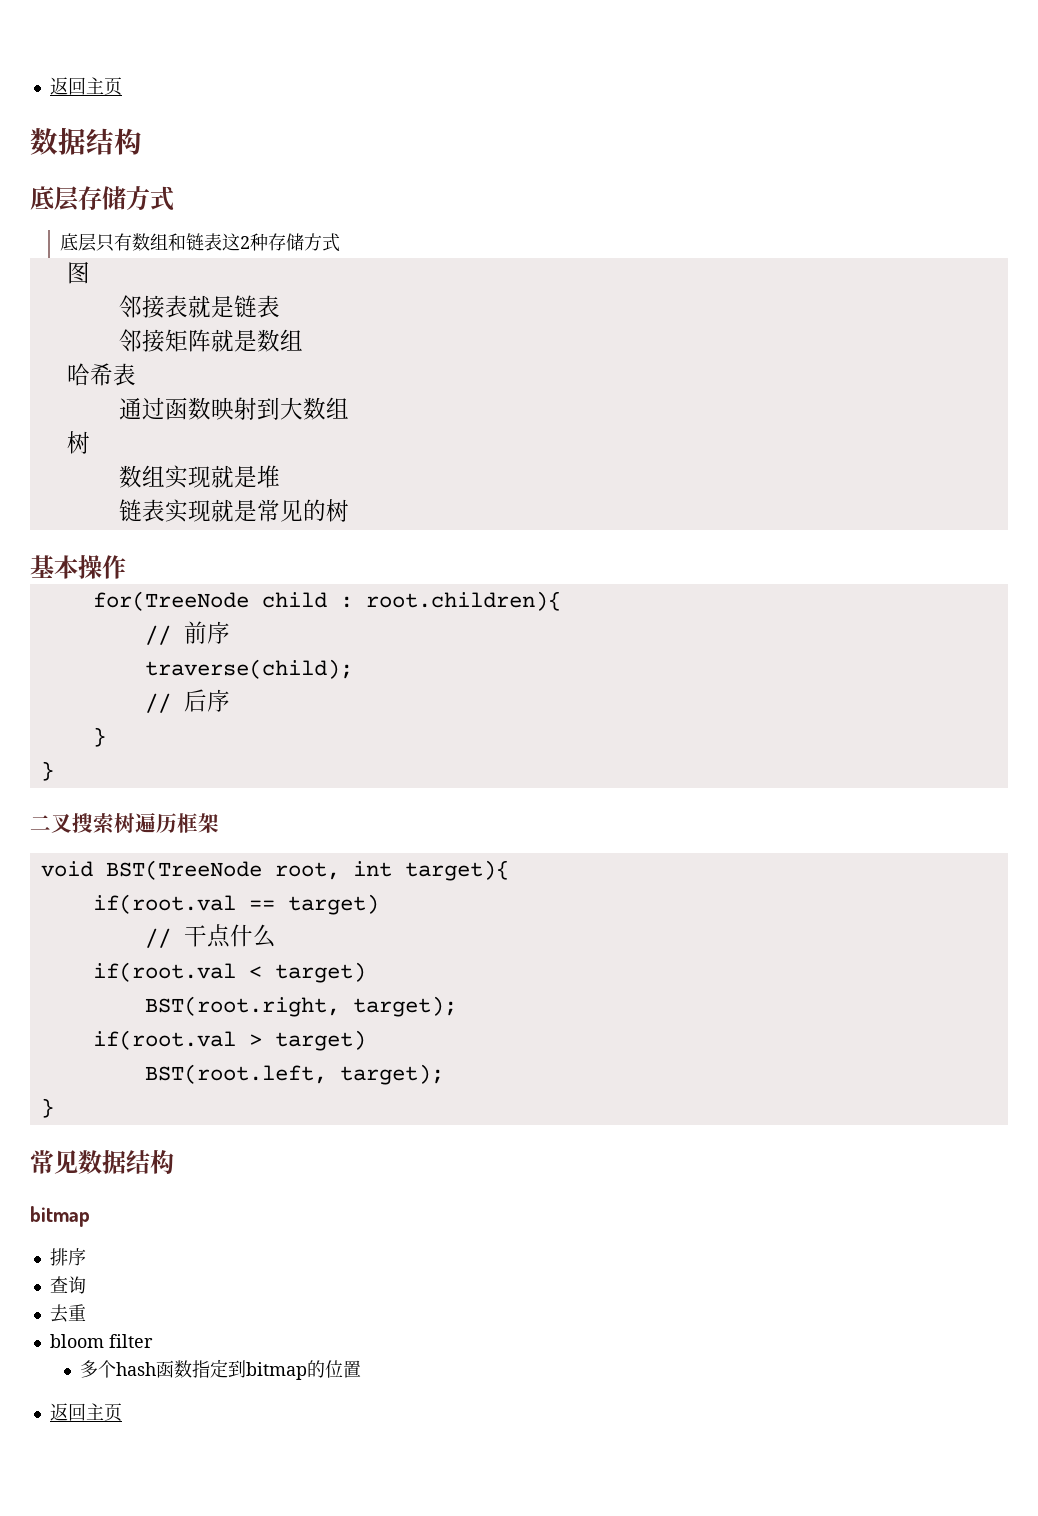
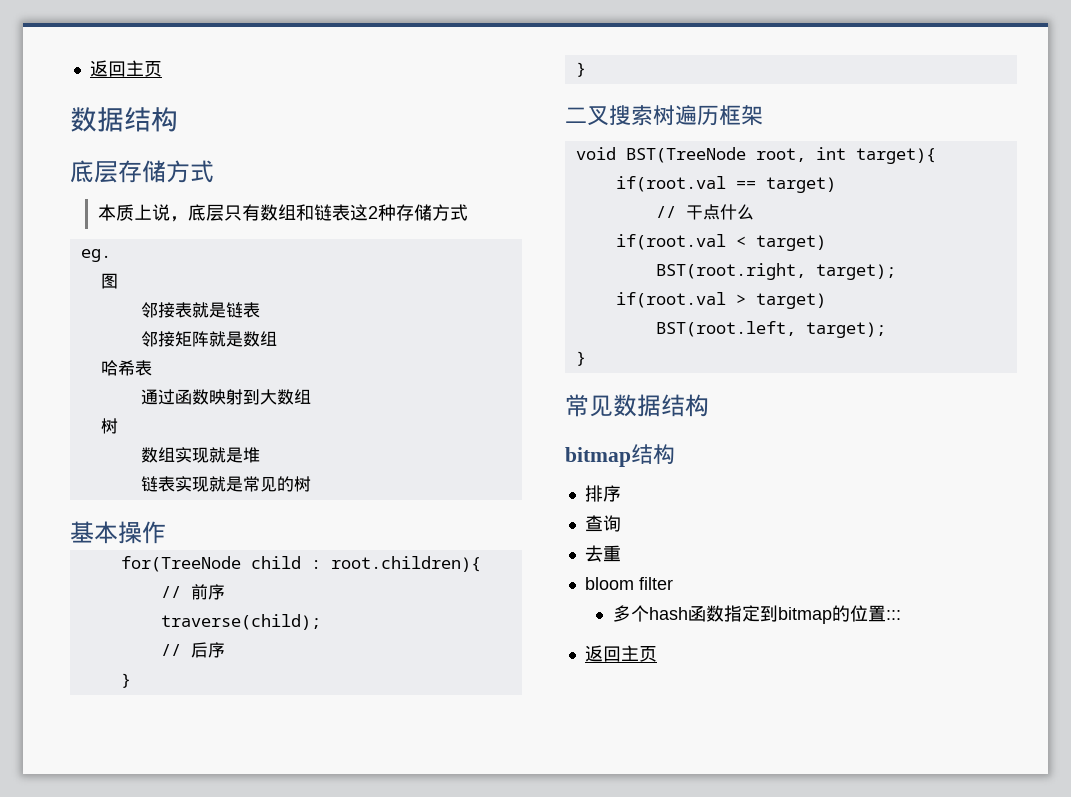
(174, 198) none -> [97,204,188,222] 本质上说，
(341, 242) none -> [80,249,111,262] // eg.
(90, 1216) none -> [631,444,675,464] 结构
(362, 1369) none -> [885,610,901,620] :::

